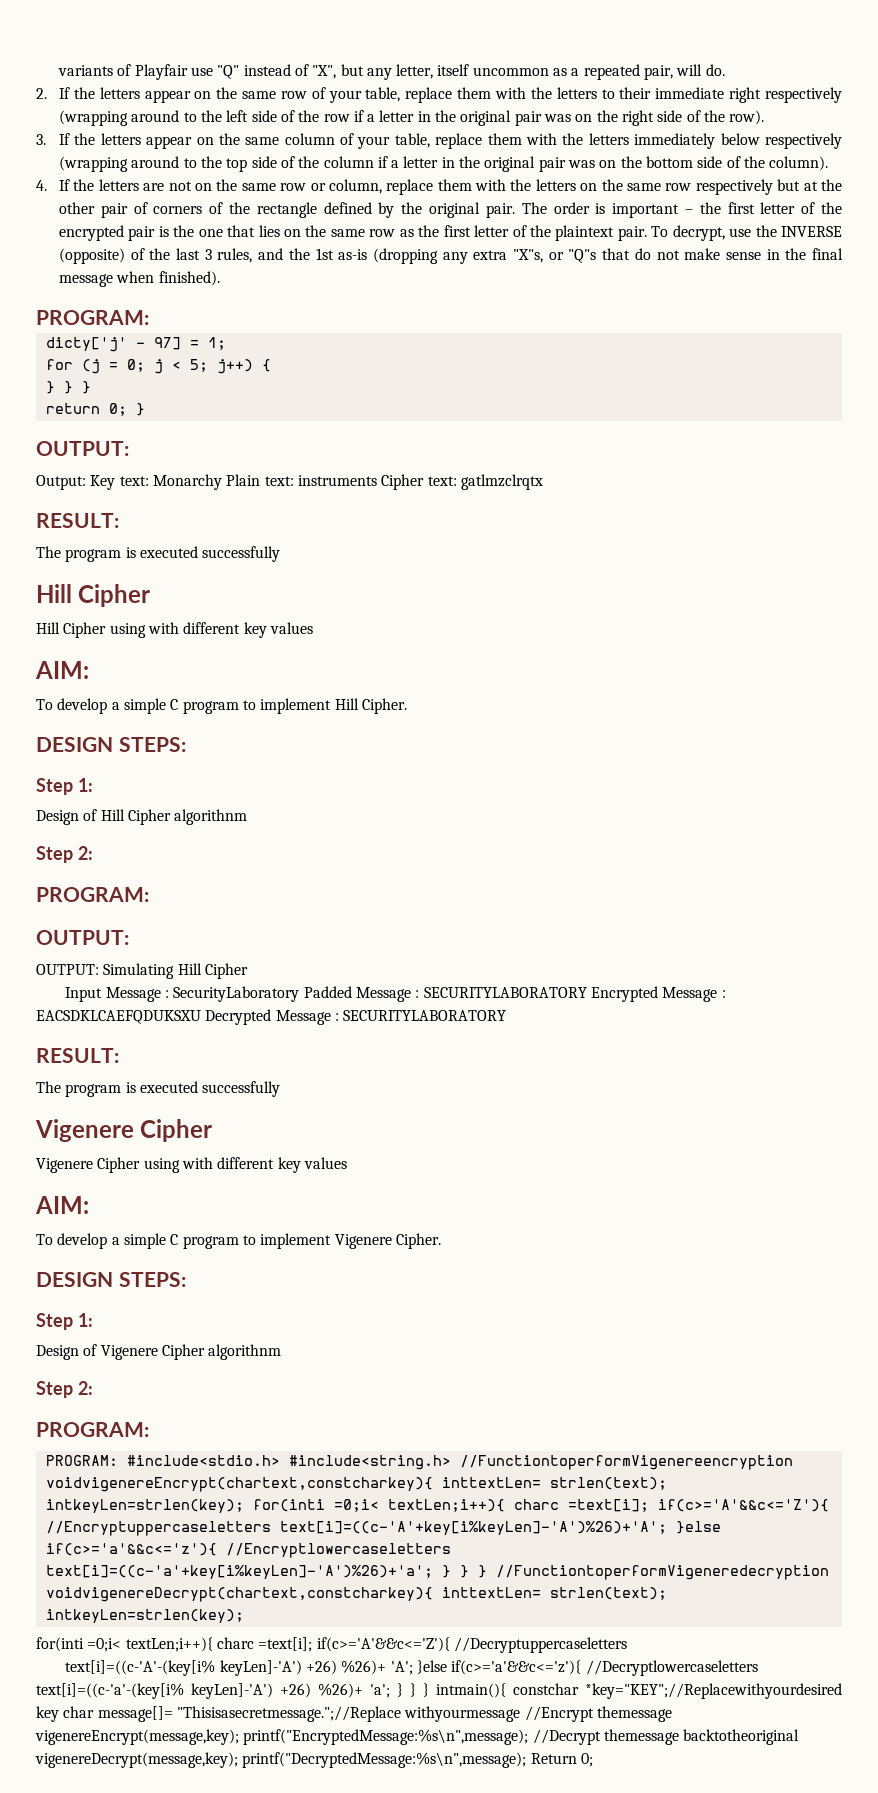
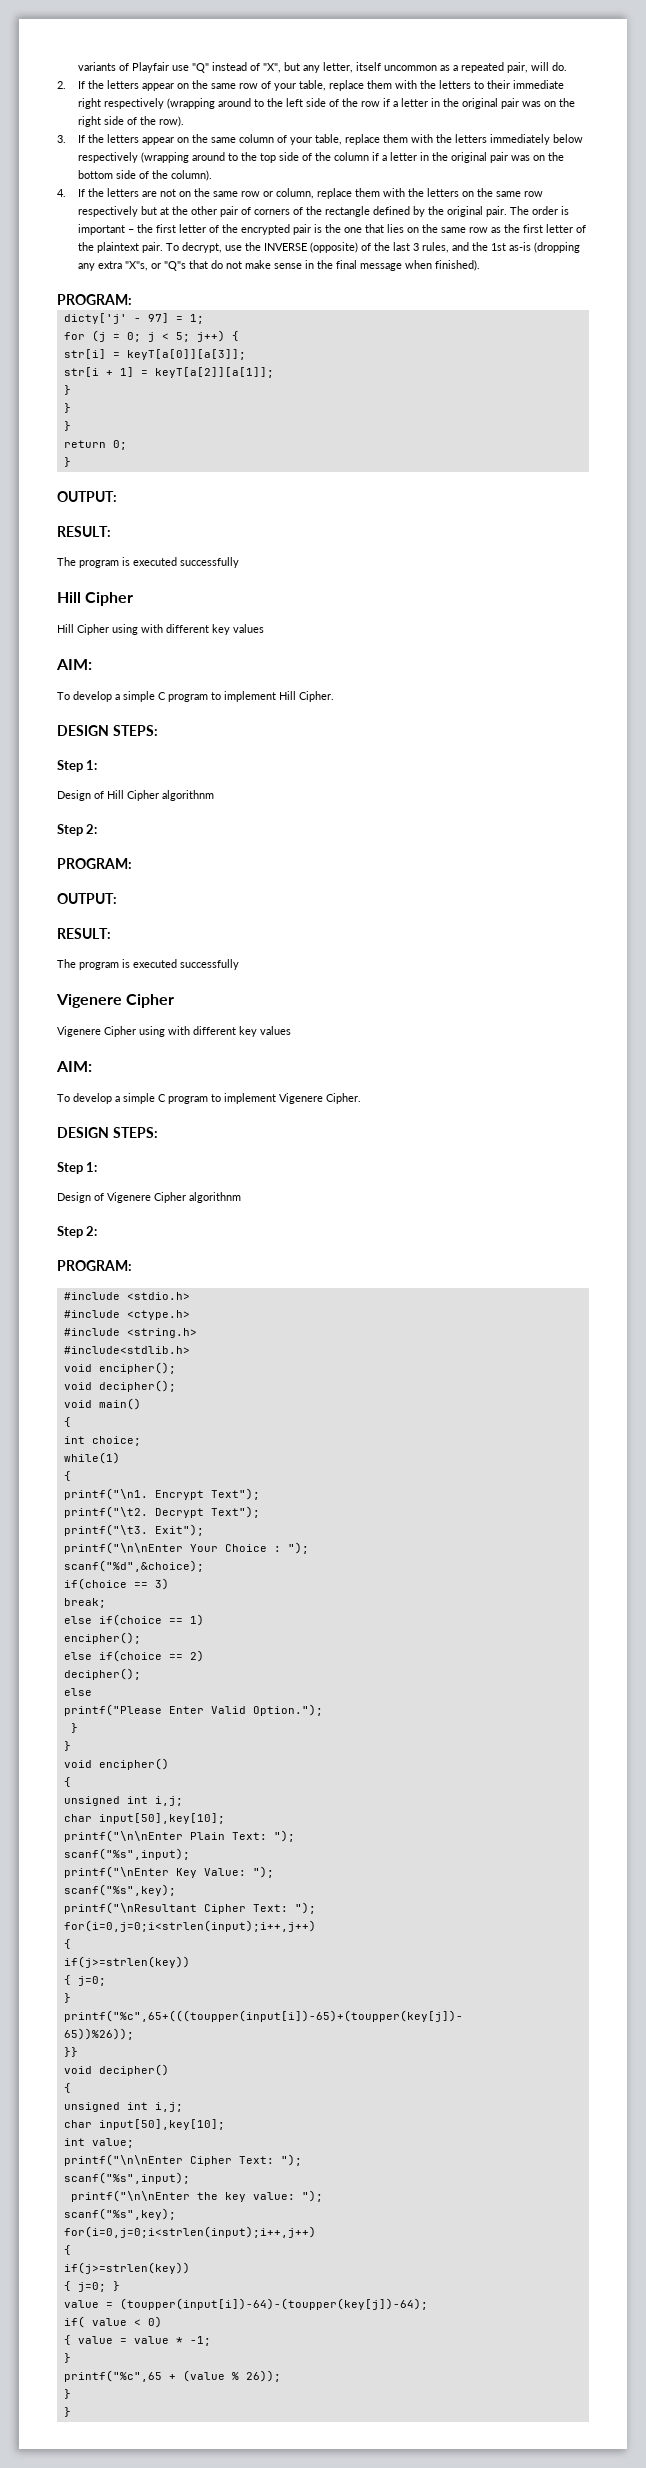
[45,381,73,394] // } } -> [63,349,246,360] [63,367,274,378] [63,385,71,395] [63,403,71,413] // str[i] = keyT[a[0]][a[3]]; // str[i + 1] = keyT[a[2]][a[1]]; // } // } //
(127, 409) none -> (127, 445) //
[36,474,543,490] // Output: Key text: Monarchy Plain text: instruments Cipher text: gatlmzclrqtx -> (117, 496) none
[36,963,248,979] [65,986,726,1002] [36,1009,507,1025] // OUTPUT: Simulating Hill Cipher // Input Message : SecurityLaboratory Padded Message : SECURITYLABORATORY Encrypted Message : EACSDKLCAEFQDUKSXU Decrypted Message : SECURITYLABORATORY -> (117, 898) none
[45,1455,793,1470] [45,1477,667,1492] [45,1499,829,1513] [45,1521,721,1536] [45,1543,451,1558] [45,1565,829,1580] [45,1587,667,1602] [45,1609,244,1623] [36,1637,627,1653] [65,1660,758,1676] [36,1683,842,1699] [36,1706,672,1722] [35,1729,800,1745] [35,1752,593,1768] PROGRAM: #include<stdio.h> #include<string.h> //FunctiontoperformVigenereencryption voidvigenereEncrypt(chartext,constcharkey){ inttextLen= strlen(text); intkeyLen=strlen(key); for(inti =0;i< textLen;i++){ charc =text[i]; if(c>='A'&&c<='Z'){ //Encryptuppercaseletters text[i]=((c-'A'+key[i%keyLen]-'A')%26)+'A'; }else if(c>='a'&&c<='z'){ //Encryptlowercaseletters text[i]=((c-'a'+key[i%keyLen]-'A')%26)+'a'; } } } //FunctiontoperformVigeneredecryption voidvigenereDecrypt(chartext,constcharkey){ inttextLen= strlen(text); intkeyLen=strlen(key); // for(inti =0;i< textLen;i++){ charc =text[i]; if(c>='A'&&c<='Z'){ //Decryptuppercaseletters // text[i]=((c-'A'-(key[i% keyLen]-'A') +26) %26)+ 'A'; }else if(c>='a'&&c<='z'){ //Decryptlowercaseletters text[i]=((c-'a'-(key[i% keyLen]-'A') +26) %26)+ 'a'; } } } intmain(){ constchar *key="KEY";//Replacewithyourdesired key char message[]= "Thisisasecretmessage.";//Replace withyourmessage //Encrypt themessage vigenereEncrypt(message,key); printf("EncryptedMessage:%s\n",message); //Decrypt themessage backtotheoriginal vigenereDecrypt(message,key); printf("DecryptedMessage:%s\n",message); Return 0; -> [63,1292,190,1300] [63,1310,190,1320] [63,1328,197,1338] [63,1346,190,1354] [63,1362,176,1374] [63,1380,176,1392] [63,1398,141,1410] [63,1417,71,1427] [63,1436,141,1446] [63,1452,120,1464] [63,1471,71,1481] [63,1488,260,1500] [63,1506,260,1518] [63,1524,204,1536] [63,1542,309,1554] [63,1560,204,1572] [63,1578,169,1590] [63,1598,106,1608] [63,1614,204,1626] [63,1632,141,1644] [63,1650,204,1662] [63,1668,141,1680] [63,1688,92,1696] [63,1704,323,1716] [70,1723,78,1733] [63,1741,71,1751] [63,1758,169,1770] [63,1777,71,1787] [63,1796,183,1806] [63,1813,225,1824] [63,1830,295,1842] [63,1848,190,1860] [63,1866,274,1878] [63,1884,176,1896] [63,1902,316,1914] [63,1920,316,1932] [63,1939,71,1949] [63,1956,190,1968] [63,1975,106,1986] [63,1993,71,2003] [63,2010,463,2022] [63,2028,134,2040] [63,2047,78,2057] [63,2064,169,2076] [63,2083,71,2093] [63,2102,183,2112] [63,2119,225,2130] [63,2138,134,2148] [63,2154,302,2166] [63,2172,190,2184] [70,2190,323,2202] [63,2208,176,2220] [63,2226,316,2238] [63,2245,71,2255] [63,2262,190,2274] [63,2281,120,2292] [63,2298,428,2310] [63,2316,162,2328] [63,2335,211,2346] [63,2353,71,2363] [63,2370,281,2382] [63,2389,71,2399] [63,2407,71,2417] #include <stdio.h> // #include <ctype.h> // #include <string.h> // #include<stdlib.h> // void encipher(); // void decipher(); // void main() // { // int choice; // while(1) // { // printf("\n1. Encrypt Text"); // printf("\t2. Decrypt Text"); // printf("\t3. Exit"); // printf("\n\nEnter Your Choice : "); // scanf("%d",&choice); // if(choice == 3) // break; // else if(choice == 1) // encipher(); // else if(choice == 2) // decipher(); // else // printf("Please Enter Valid Option."); // } // } // void encipher() // { // unsigned int i,j; // char input[50],key[10]; // printf("\n\nEnter Plain Text: "); // scanf("%s",input); // printf("\nEnter Key Value: "); // scanf("%s",key); // printf("\nResultant Cipher Text: "); // for(i=0,j=0;i<strlen(input);i++,j++) // { // if(j>=strlen(key)) // { j=0; // } // printf("%c",65+(((toupper(input[i])-65)+(toupper(key[j])- // 65))%26)); // }} // void decipher() // { // unsigned int i,j; // char input[50],key[10]; // int value; // printf("\n\nEnter Cipher Text: "); // scanf("%s",input); // printf("\n\nEnter the key value: "); // scanf("%s",key); // for(i=0,j=0;i<strlen(input);i++,j++) // { // if(j>=strlen(key)) // { j=0; } // value = (toupper(input[i])-64)-(toupper(key[j])-64); // if( value < 0) // { value = value * -1; // } // printf("%c",65 + (value % 26)); // } // }

